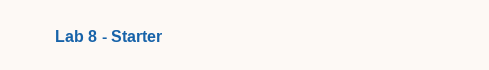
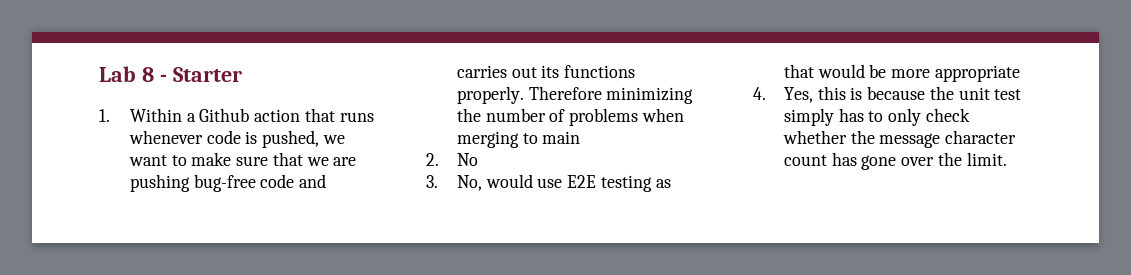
(162, 36) none -> [99,108,374,122] [129,130,345,148] [129,152,357,166] [130,174,327,192] [457,65,636,78] [457,86,694,104] [457,108,684,126] [457,131,581,148] [426,153,479,166] [426,174,671,192] [784,64,1020,82] [753,86,1022,103] [784,108,970,126] [783,130,1017,148] [784,152,1007,170] // 1. Within a Github action that runs whenever code is pushed, we want to make sure that we are pushing bug-free code and carries out its functions properly. Therefore minimizing the number of problems when merging to main // 2. No // 3. No, would use E2E testing as that would be more appropriate // 4. Yes, this is because the unit test simply has to only check whether the message character count has gone over the limit.

